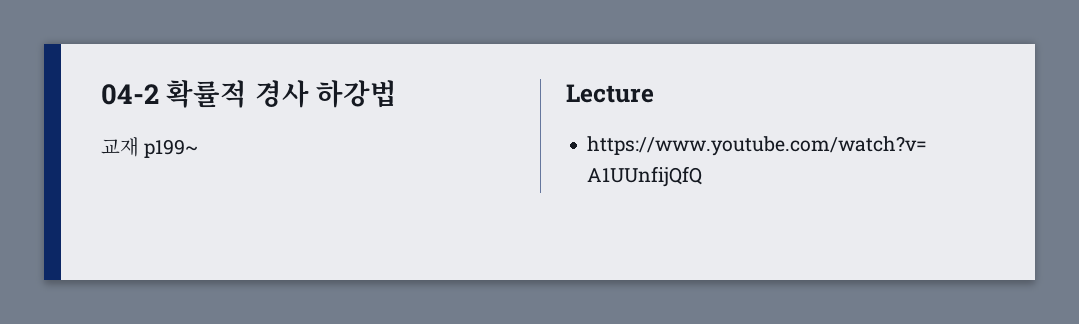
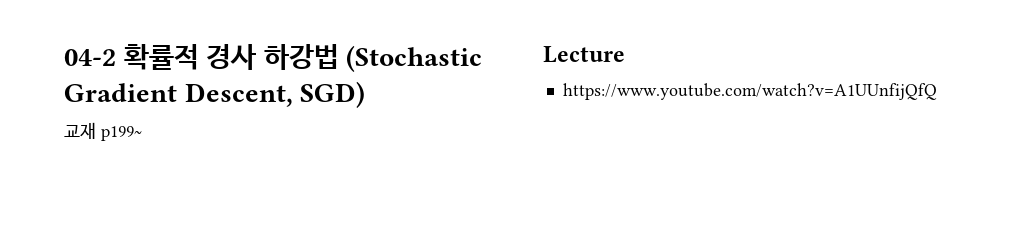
(398, 94) none -> [346,45,483,72] [64,81,366,108] (Stochastic Gradient Descent, SGD)

